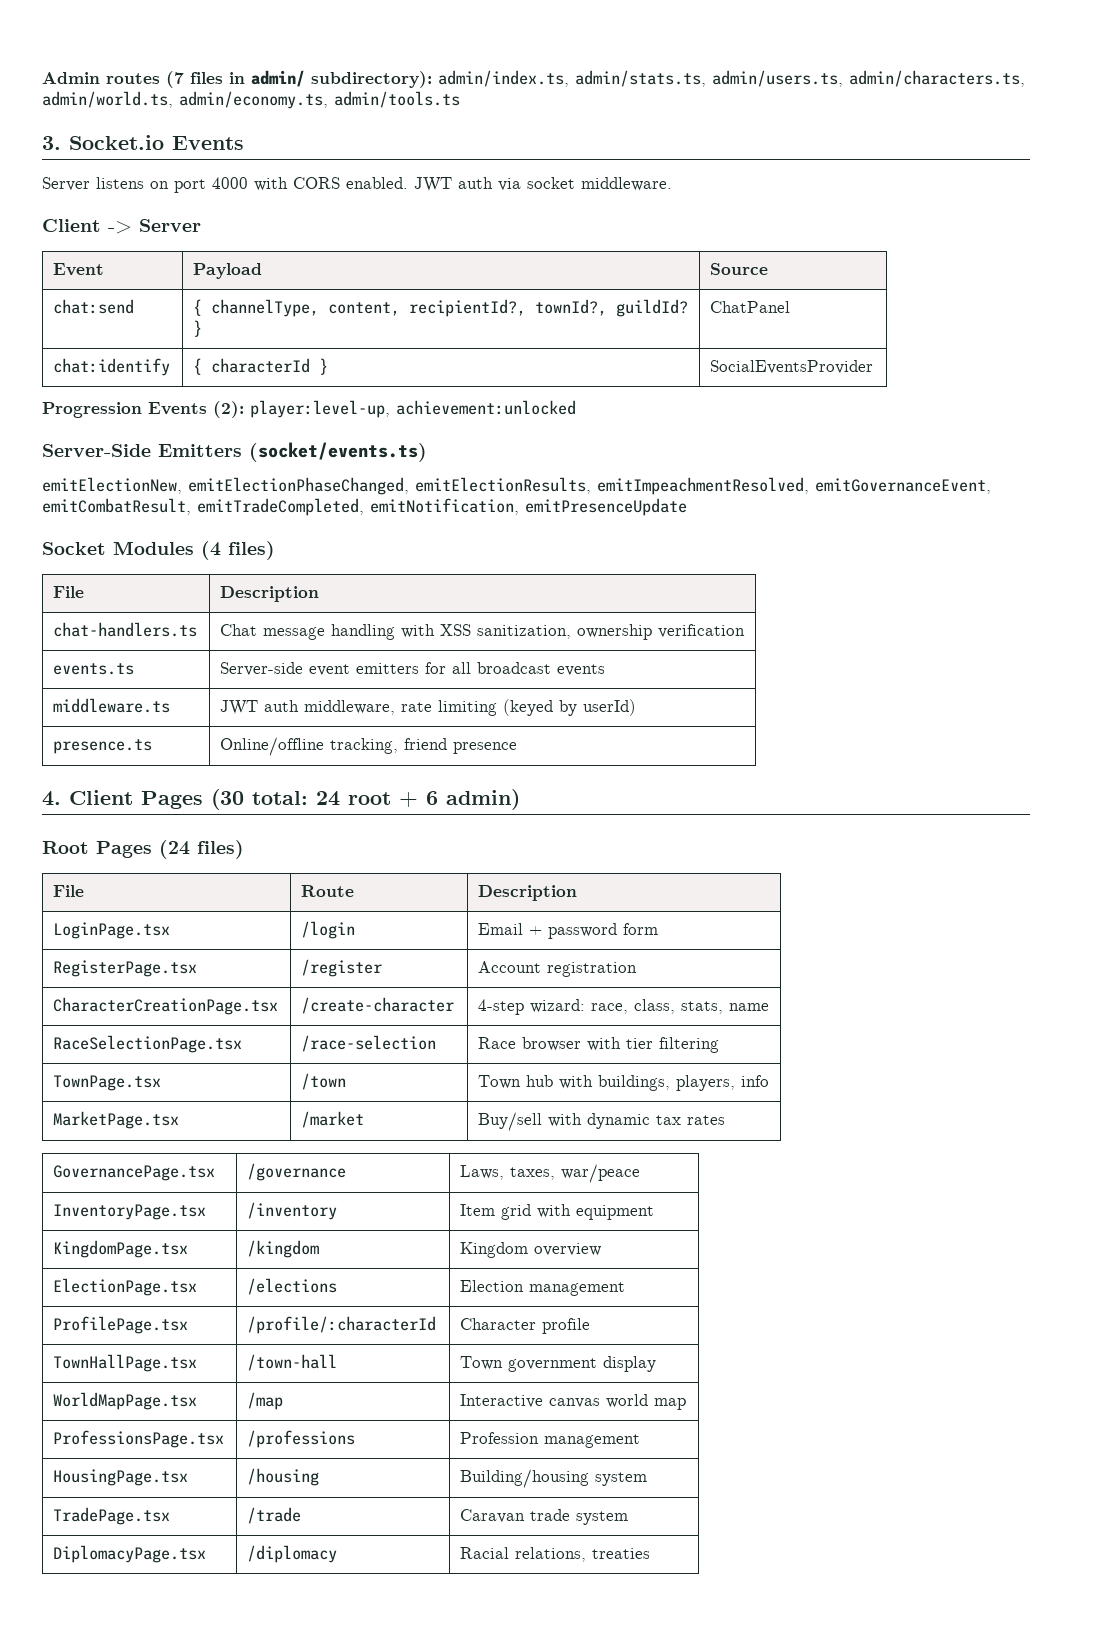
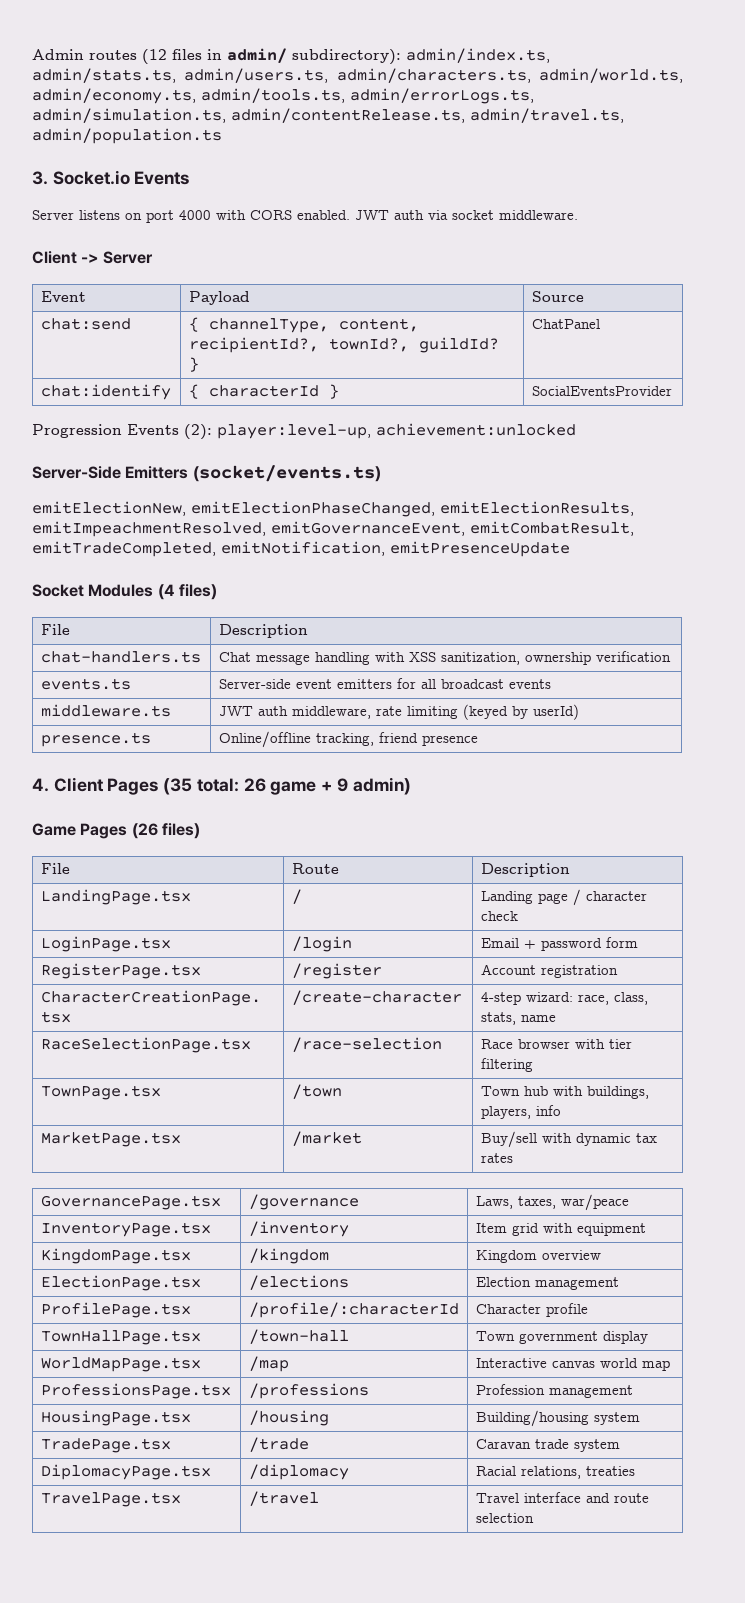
[166,71,184,88] (7 -> [142,49,167,64] (12
[334,91,460,108] admin/tools.ts -> [201,88,534,104] [32,108,624,123] [32,128,222,144] admin/tools.ts, admin/errorLogs.ts, admin/simulation.ts, admin/contentRelease.ts, admin/travel.ts, admin/population.ts
[211,789,520,810] [42,840,244,859] [53,885,85,897] [301,885,355,897] [478,885,578,901] (30 total: 24 root + 6 admin) // Root Pages (24 files) // File | Route | Description -> [163,777,411,795] [32,823,200,839] [40,863,70,874] [291,863,339,874] [480,863,570,877] [40,889,191,905] [291,889,302,904] [480,889,647,906] [480,911,518,921] (35 total: 26 game + 9 admin) // Game Pages (26 files) // File | Route | Description // LandingPage.tsx | / | Landing page / character check
(651, 1553) none -> [40,1492,181,1507] [248,1491,319,1506] [475,1492,649,1503] [475,1513,534,1523] // TravelPage.tsx | /travel | Travel interface and route selection

